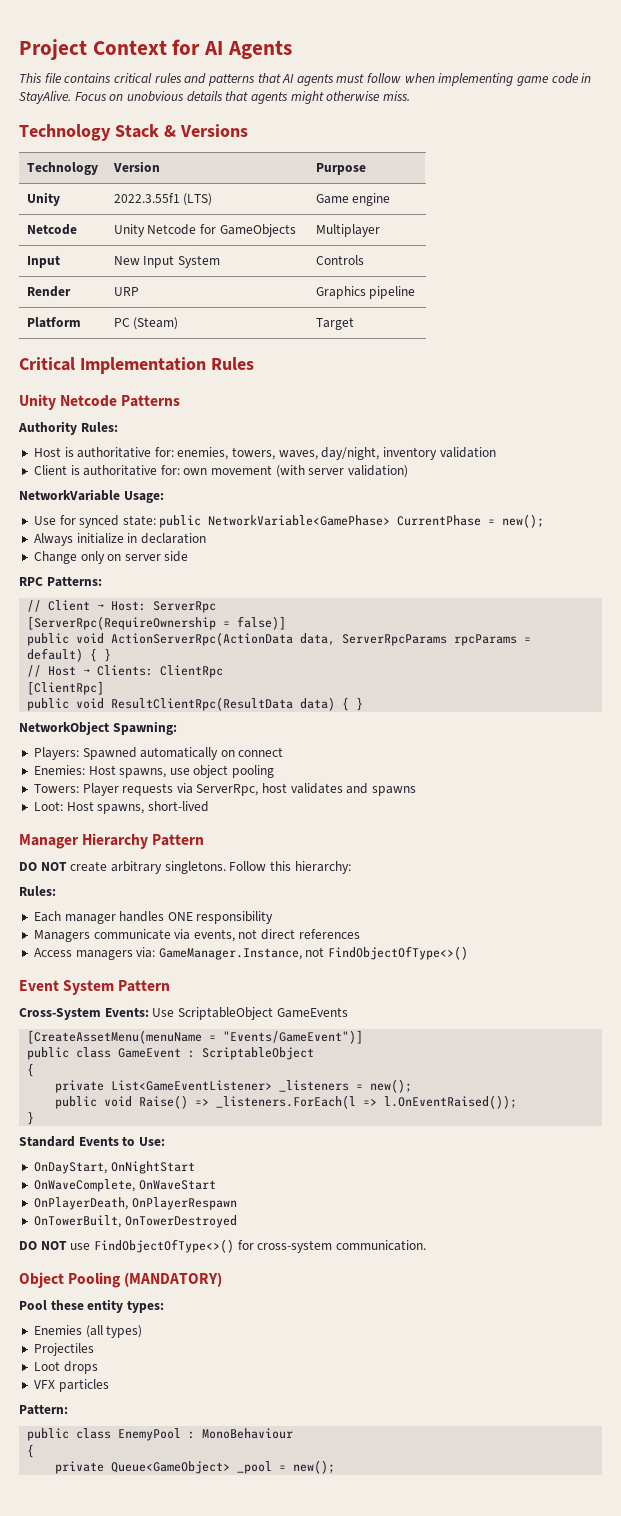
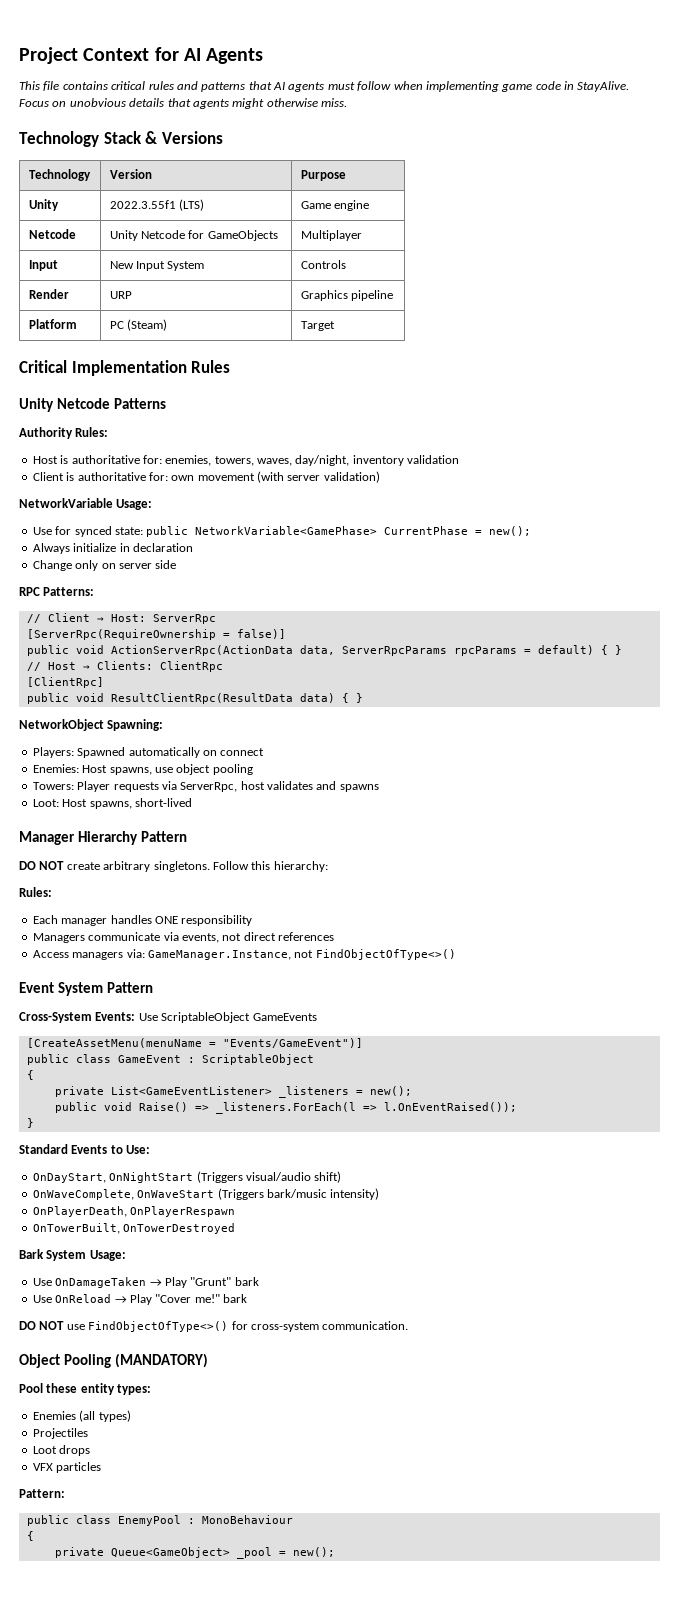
(195, 1167) none -> [196,1171,342,1183] (Triggers visual/audio shift)
(216, 1185) none -> [217,1188,380,1200] (Triggers bark/music intensity)
(237, 1221) none -> [19,1249,126,1261] [32,1277,259,1288] [32,1294,247,1305] // Bark System Usage: // Use OnDamageTaken → Play "Grunt" bark // Use OnReload → Play "Cover me!" bark

